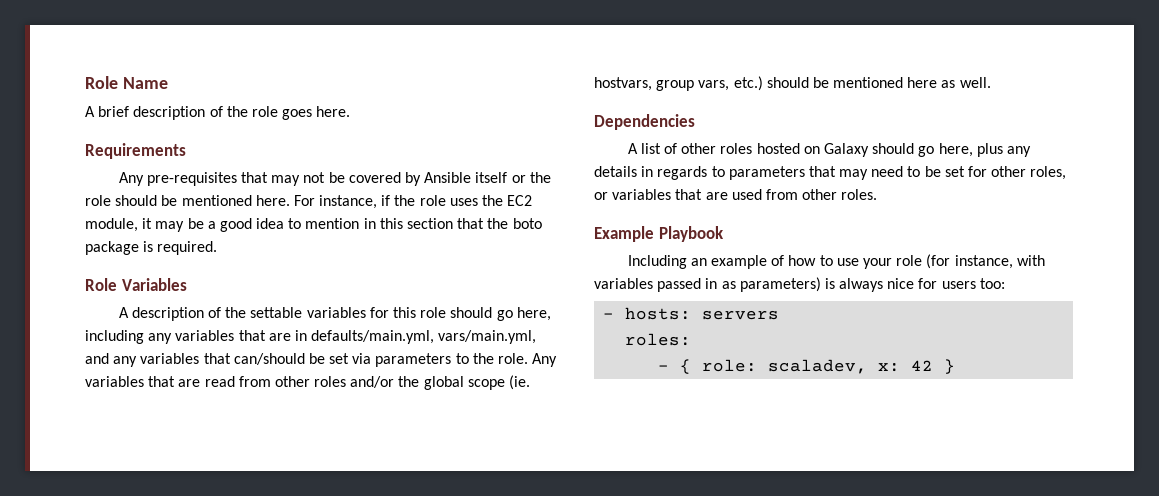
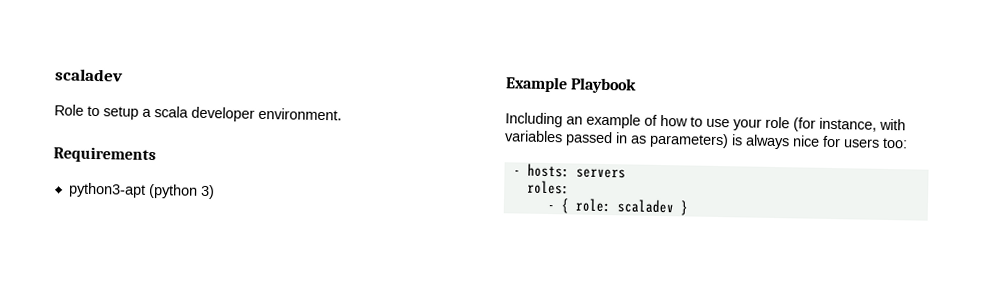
[85,76,168,89] [85,106,351,120] [85,143,186,159] [118,172,551,186] [85,195,533,209] [85,218,542,232] [85,241,218,255] [85,278,187,291] [118,307,551,321] [85,330,537,344] [85,353,558,367] [85,375,531,390] [594,76,991,91] [594,114,695,130] [627,143,1031,157] [594,166,1067,180] [594,189,878,200] Role Name // A brief description of the role goes here. // Requirements // Any pre-requisites that may not be covered by Ansible itself or the role should be mentioned here. For instance, if the role uses the EC2 module, it may be a good idea to mention in this section that the boto package is required. // Role Variables // A description of the settable variables for this role should go here, including any variables that are in defaults/main.yml, vars/main.yml, and any variables that can/should be set via parameters to the role. Any variables that are read from other roles and/or the global scope (ie. hostvars, group vars, etc.) should be mentioned here as well. // Dependencies // A list of other roles hosted on Galaxy should go here, plus any details in regards to parameters that may need to be set for other roles, or variables that are used from other roles. -> [55,68,123,82] [54,104,342,122] [53,146,156,164] [67,182,215,200] scaladev // Role to setup a scala developer environment. // Requirements // python3-apt (python 3)
[768,359,934,374] scaladev, x: 42 -> [616,199,675,214] scaladev

